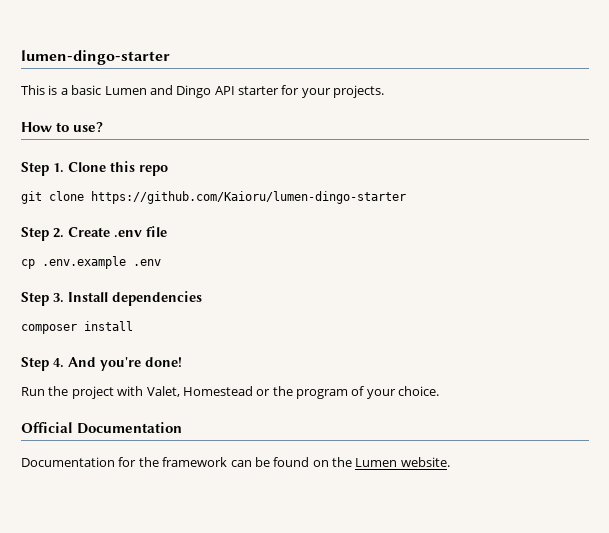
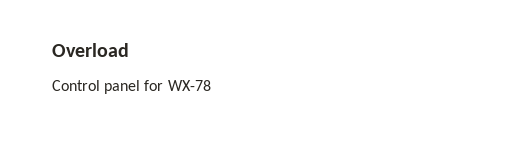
[21,50,170,65] [21,85,385,98] [21,122,104,133] [21,161,168,176] [21,191,406,204] [21,226,167,241] [21,256,161,269] [21,291,202,306] [21,321,133,334] [21,357,182,371] [21,386,440,399] [21,422,183,434] [21,457,450,467] lumen-dingo-starter // This is a basic Lumen and Dingo API starter for your projects. // How to use? // Step 1. Clone this repo // git clone https://github.com/Kaioru/lumen-dingo-starter // Step 2. Create .env file // cp .env.example .env // Step 3. Install dependencies // composer install // Step 4. And you're done! // Run the project with Valet, Homestead or the program of your choice. // Official Documentation // Documentation for the framework can be found on the Lumen website. -> [52,43,129,57] [52,80,211,94] Overload // Control panel for WX-78

